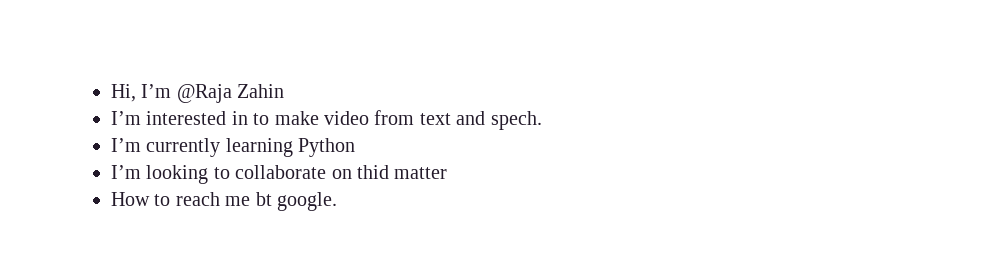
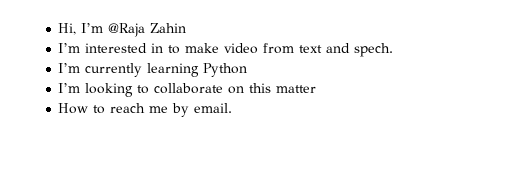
[357,165,389,179] thid -> [249,83,272,93] this
[255,192,337,211] bt google. -> [172,103,233,117] by email.

